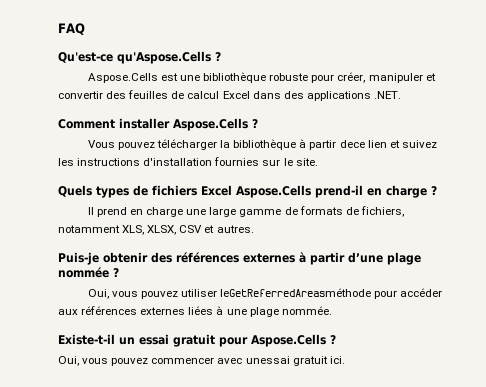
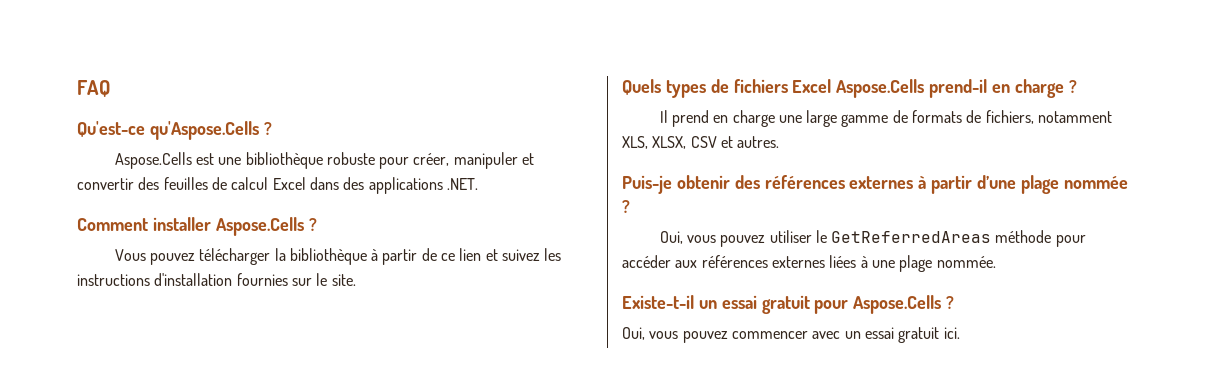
[339,140,365,148] dece -> [421,248,456,261] de ce
[220,288,372,297] leGetReferredAreasméthode -> [815,230,1052,243] le GetReferredAreas méthode
[245,356,290,364] unessai -> [844,327,894,339] un essai

